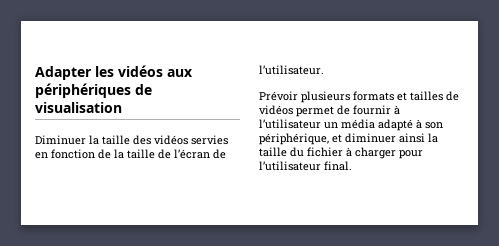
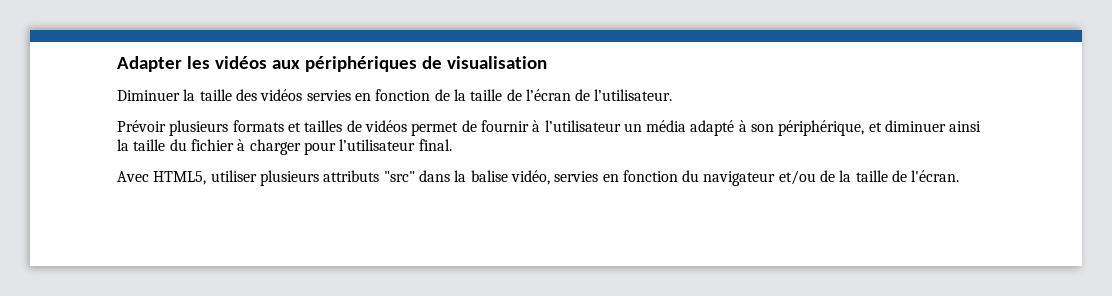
(352, 166) none -> [117,170,960,186] // Avec HTML5, utiliser plusieurs attributs "src" dans la balise vidéo, servies en fonction du navigateur et/ou de la taille de l'écran.

